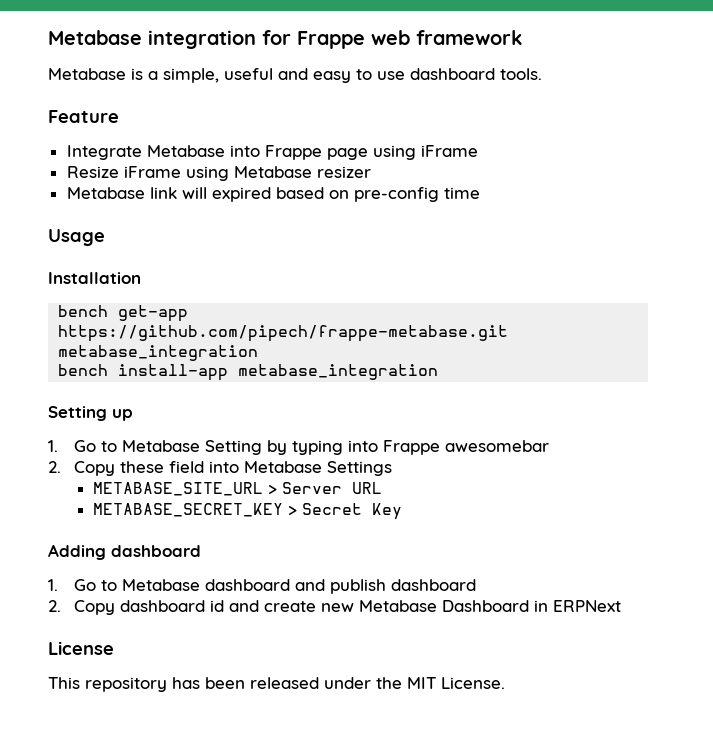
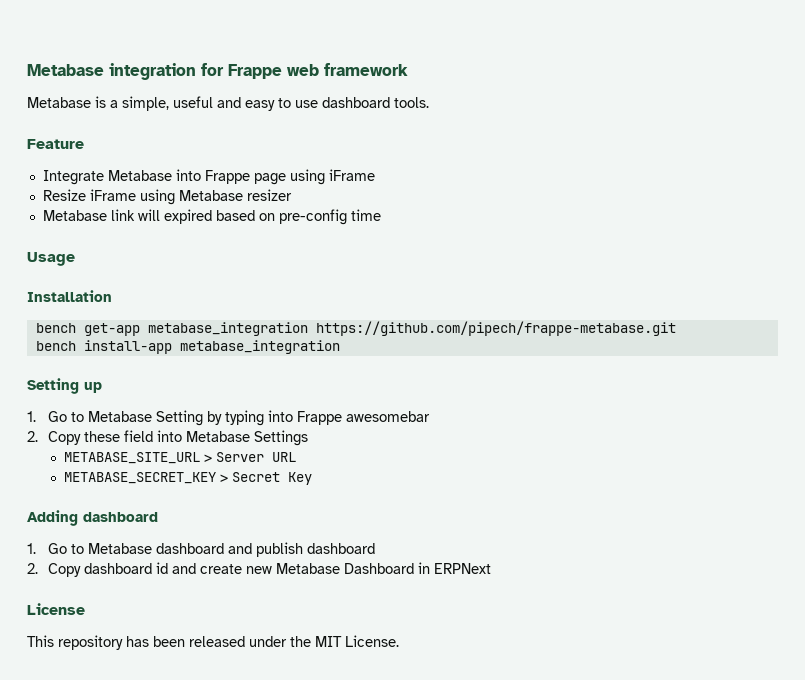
(189, 313) none -> [147,322,308,336] metabase_integration
[58,345,259,361] metabase_integration -> (676, 328) none

